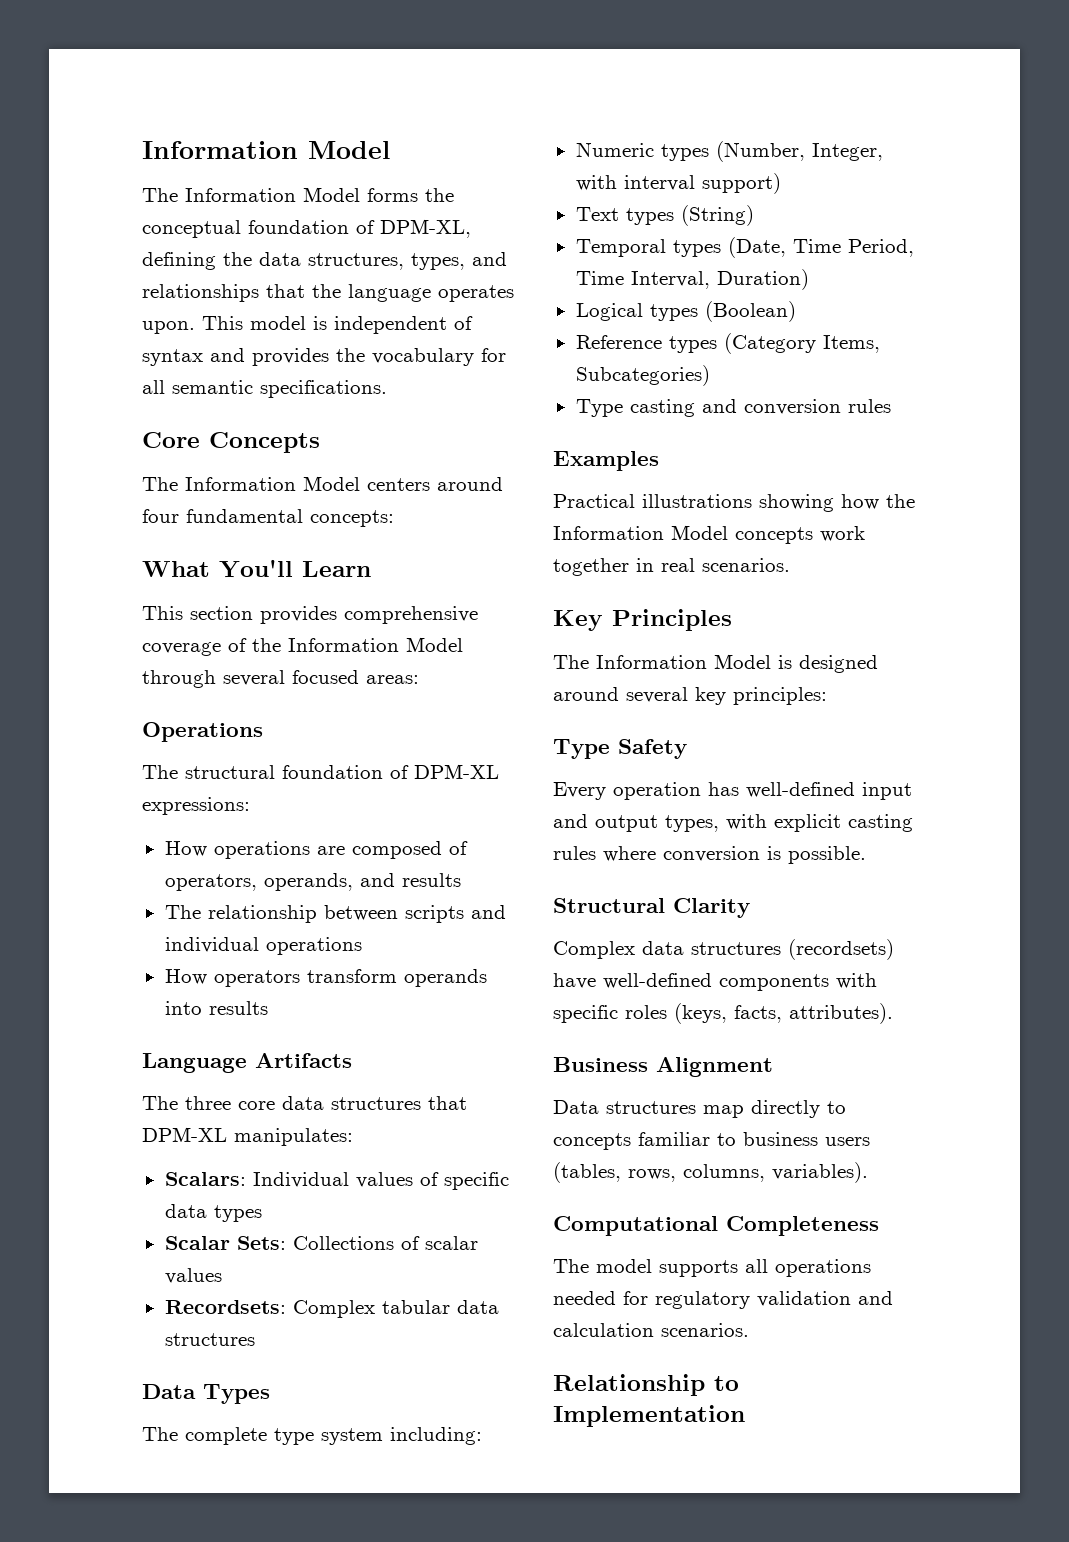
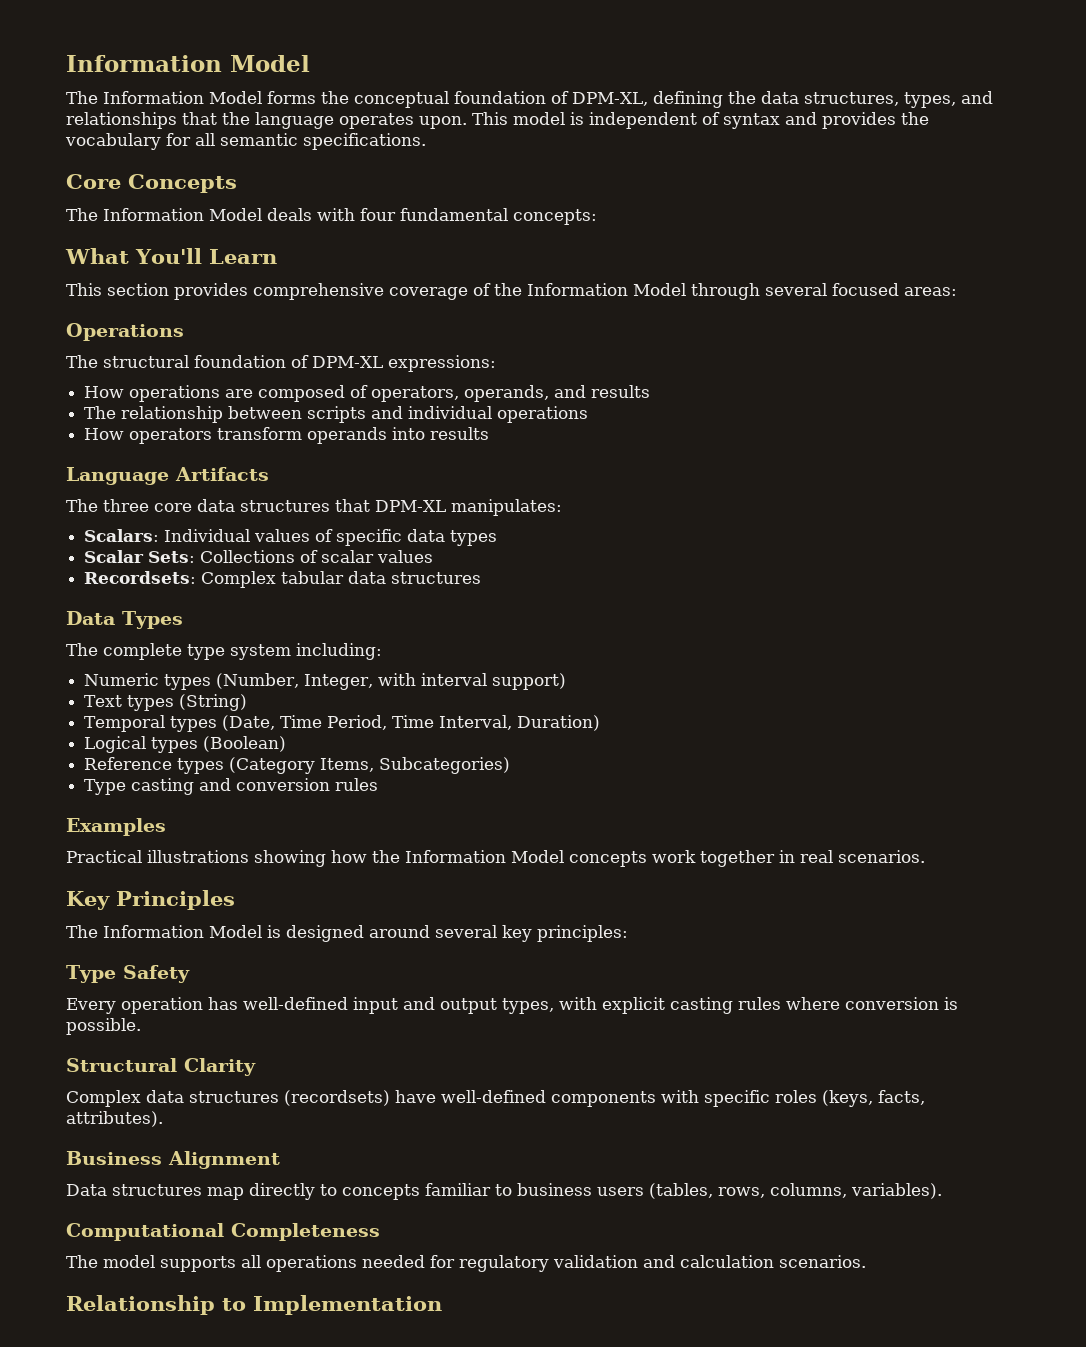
[367,477,503,491] centers around -> [267,208,355,221] deals with

